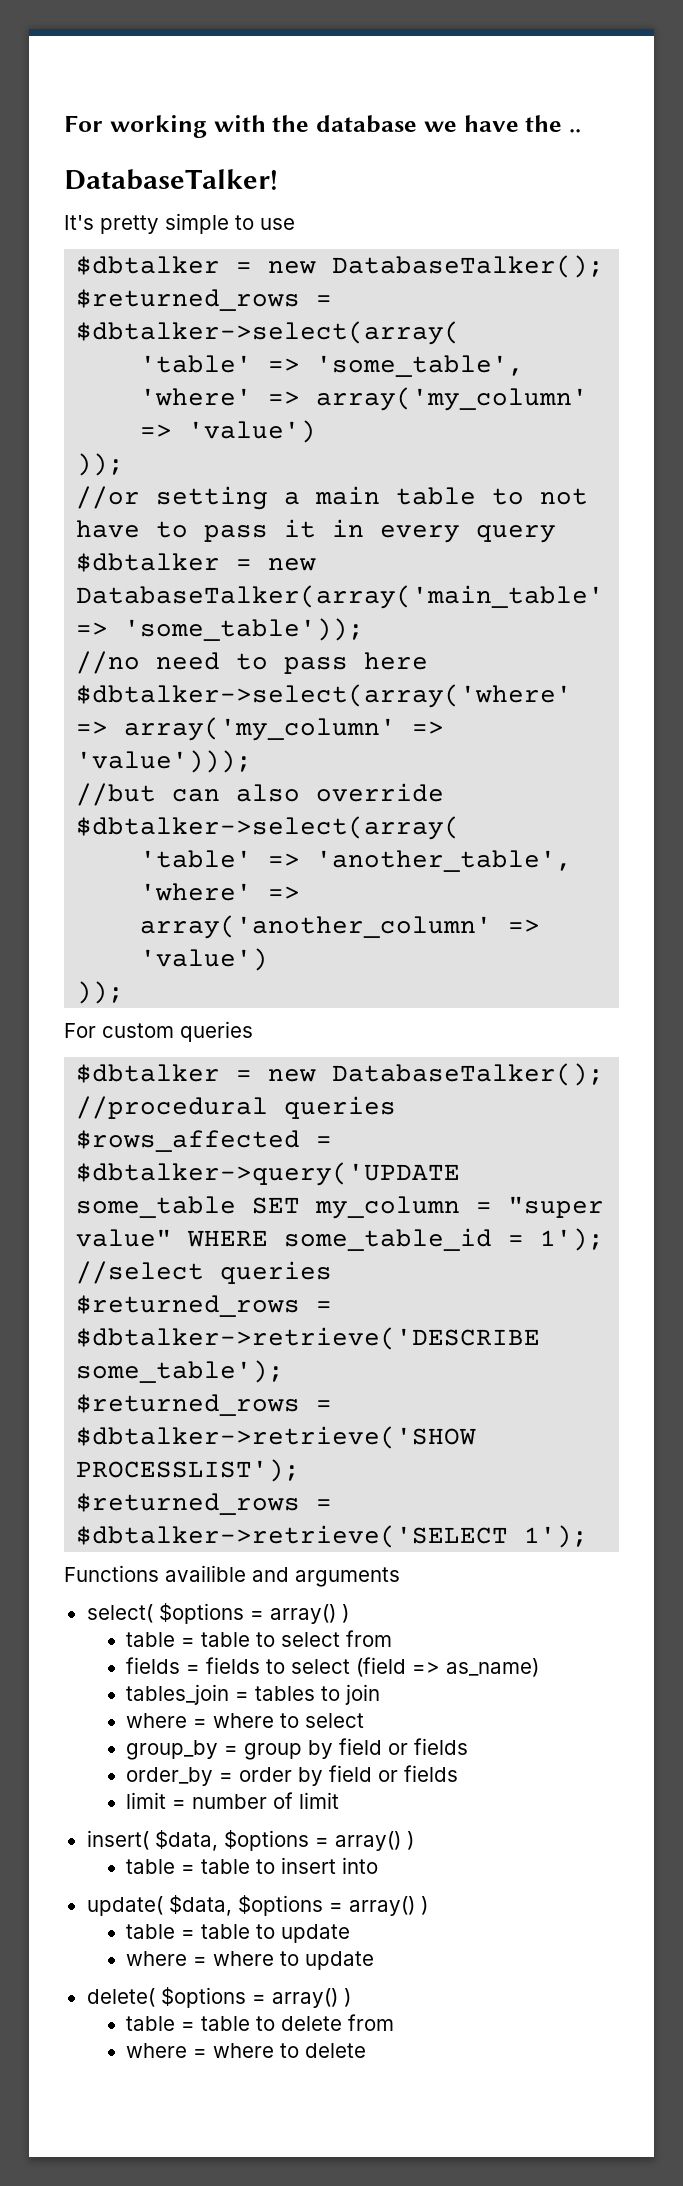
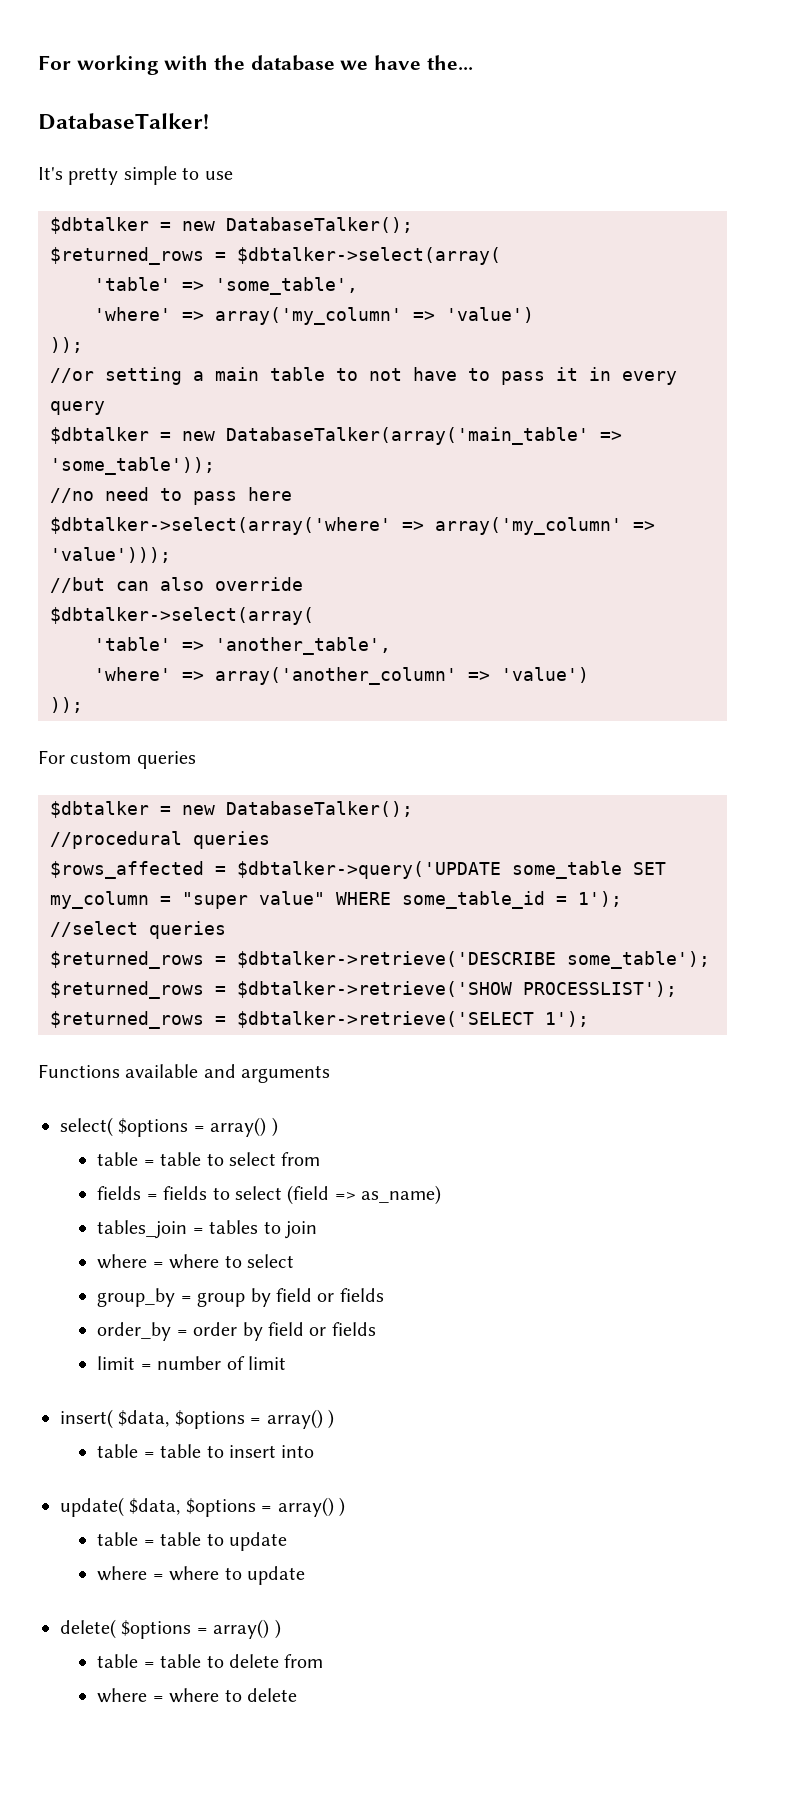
[525,115,581,133] the .. -> [426,55,473,70] the...
[165,1565,246,1582] availible -> [125,1064,199,1078] available

